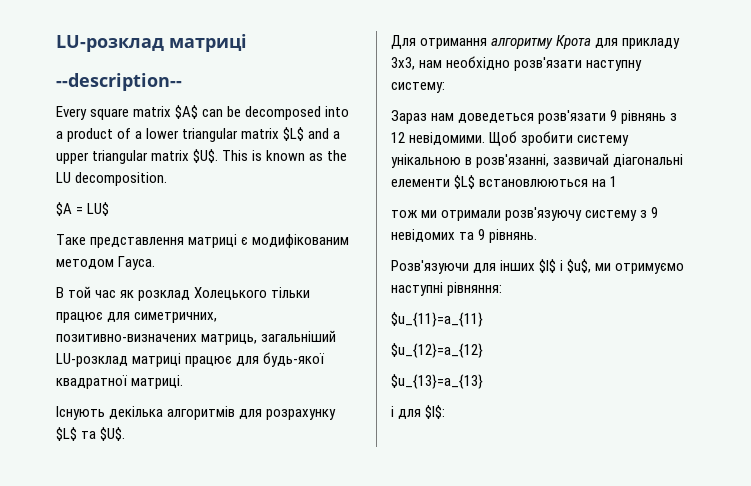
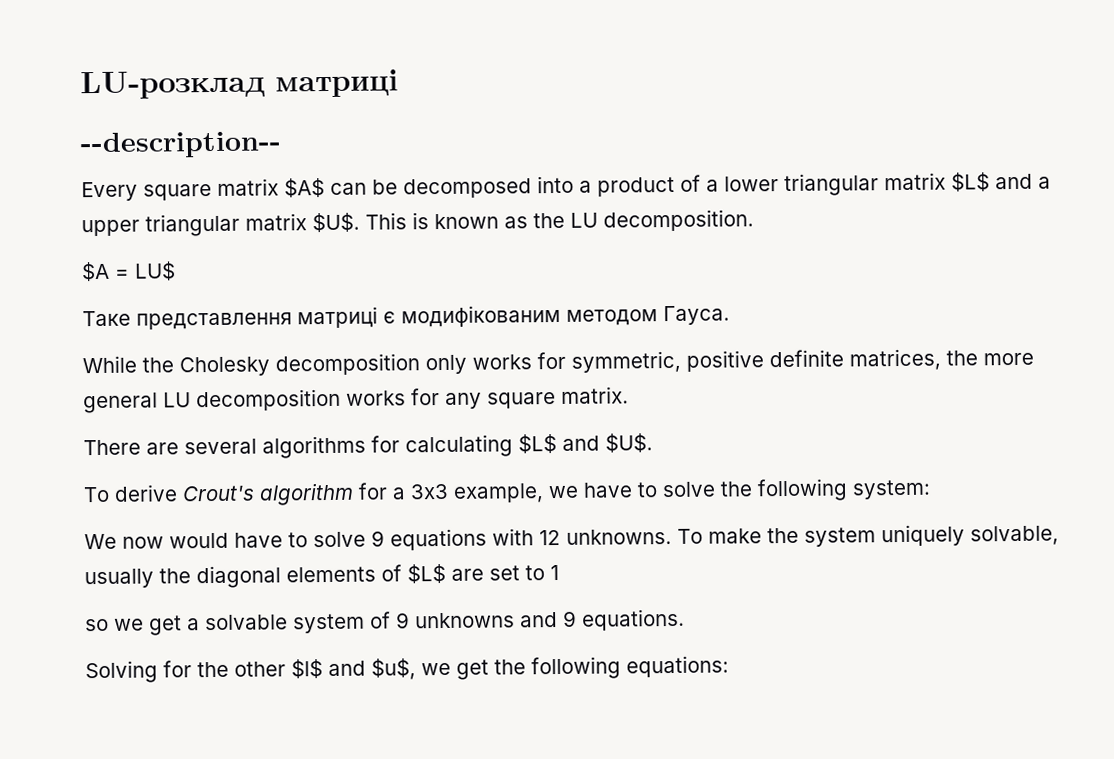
[56,286,311,301] [56,312,218,323] [56,330,337,345] [56,352,326,367] [56,375,184,389] [56,406,337,420] [56,427,126,441] [391,35,681,49] [391,56,643,71] [391,82,445,93] [391,110,678,124] [391,131,630,146] [391,153,684,168] [391,175,618,189] [391,207,659,221] [391,229,538,243] [391,259,685,274] [391,282,503,296] [391,312,483,327] [391,343,483,358] [391,374,483,389] [391,405,446,419] В той час як розклад Холецького тільки працює для симетричних, позитивно-визначених матриць, загальніший LU-розклад матриці працює для будь-якої квадратної матриці. // Існують декілька алгоритмів для розрахунку $L$ та $U$. // Для отримання алгоритму Крота для прикладу 3x3, нам необхідно розв'язати наступну систему: // Зараз нам доведеться розв'язати 9 рівнянь з 12 невідомими. Щоб зробити систему унікальною в розв'язанні, зазвичай діагональні елементи $L$ встановлюються на 1 // тож ми отримали розв'язуючу систему з 9 невідомих та 9 рівнянь. // Розв'язуючи для інших $l$ і $u$, ми отримуємо наступні рівняння: // $u_{11}=a_{11} // $u_{12}=a_{12} // $u_{13}=a_{13} // і для $l$: -> [82,348,1034,377] [83,386,629,414] [83,433,653,459] [83,478,931,506] [84,524,1059,551] [84,563,559,589] [85,608,685,636] [85,655,729,684] While the Cholesky decomposition only works for symmetric, positive definite matrices, the more general LU decomposition works for any square matrix. // There are several algorithms for calculating $L$ and $U$. // To derive Crout's algorithm for a 3x3 example, we have to solve the following system: // We now would have to solve 9 equations with 12 unknowns. To make the system uniquely solvable, usually the diagonal elements of $L$ are set to 1 // so we get a solvable system of 9 unknowns and 9 equations. // Solving for the other $l$ and $u$, we get the following equations:

